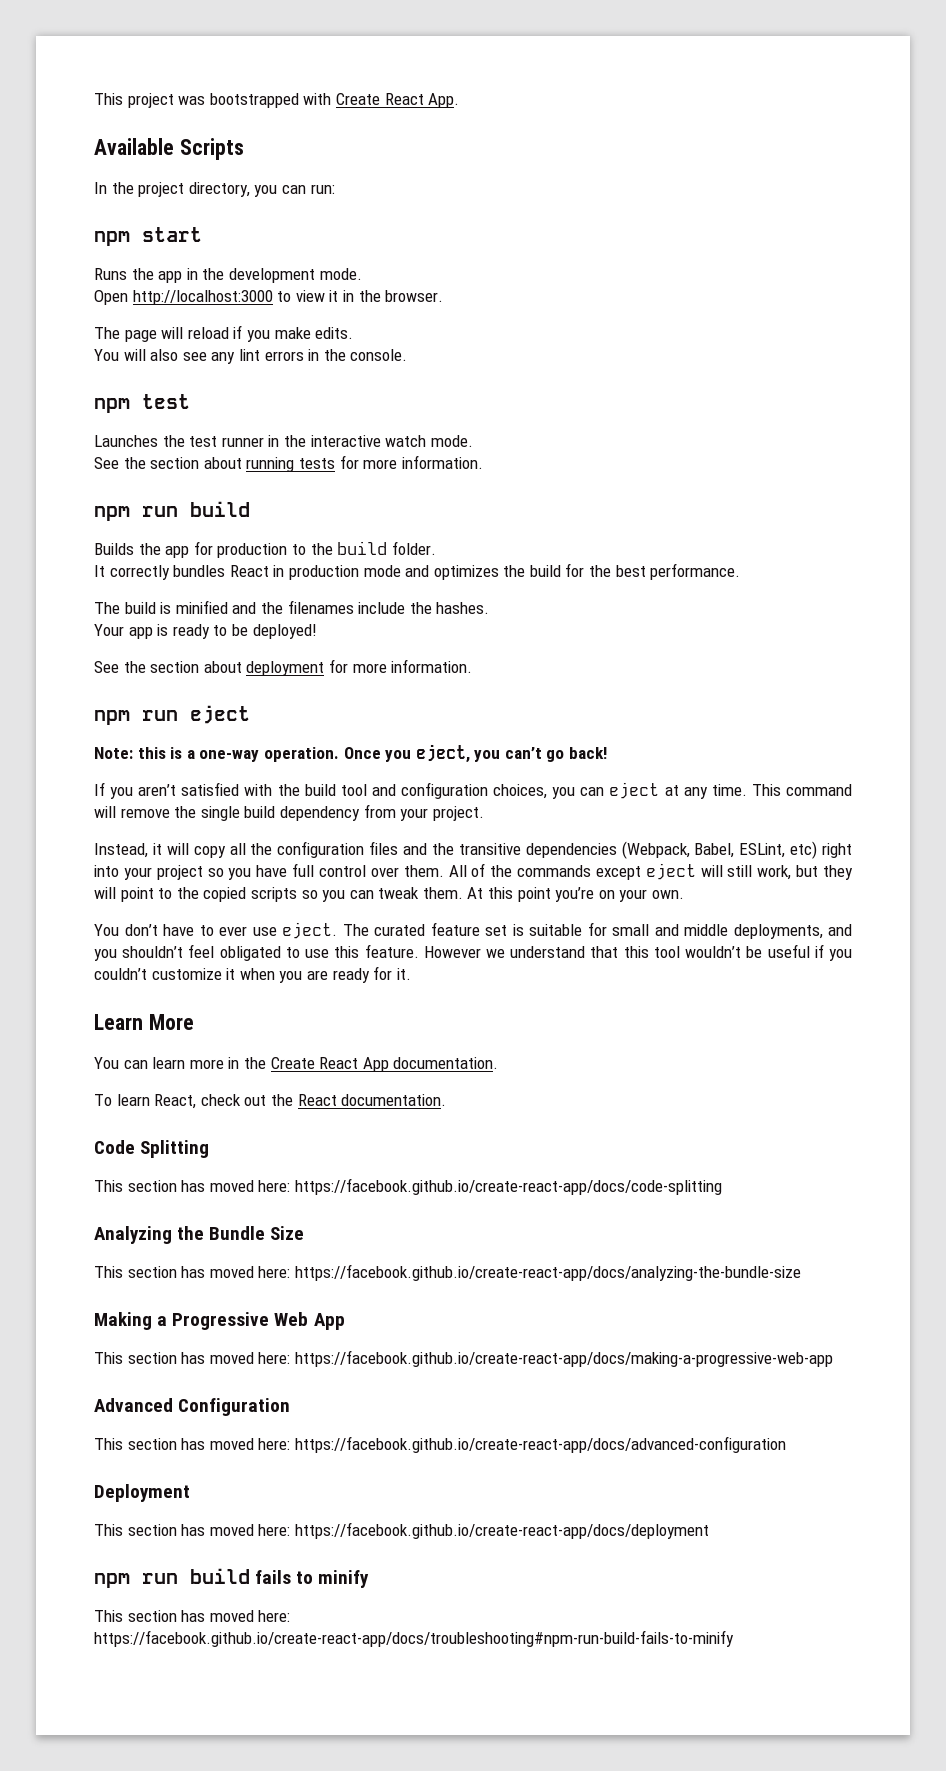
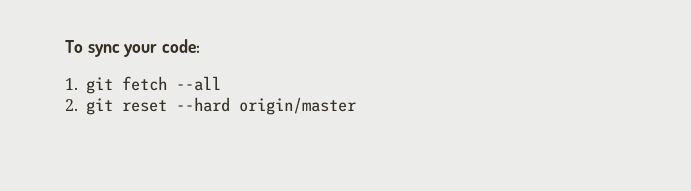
[94,93,460,108] [94,138,244,160] [94,182,335,197] [94,227,202,246] [94,268,362,283] [94,290,444,305] [94,325,354,342] [94,349,408,364] [94,394,190,413] [94,435,473,447] [94,455,483,472] [94,501,250,521] [94,541,436,558] [94,563,741,580] [94,600,490,614] [94,624,317,639] [94,659,473,676] [94,705,250,725] [94,744,608,763] [94,782,852,799] [94,804,484,821] [94,841,852,859] [94,863,854,880] [94,887,685,902] [94,922,852,939] [94,944,852,961] [94,966,411,983] [94,1014,194,1030] [94,1057,499,1072] [94,1094,447,1109] [94,1140,210,1158] [94,1178,722,1195] [94,1226,305,1244] [94,1264,801,1281] [94,1312,345,1330] [94,1350,833,1367] [94,1398,291,1416] [94,1436,786,1453] [94,1484,190,1502] [94,1522,709,1539] [94,1568,370,1588] [94,1610,291,1622] [94,1630,734,1647] This project was bootstrapped with Create React App. // Available Scripts // In the project directory, you can run: // npm start // Runs the app in the development mode. // Open http://localhost:3000 to view it in the browser. // The page will reload if you make edits. // You will also see any lint errors in the console. // npm test // Launches the test runner in the interactive watch mode. // See the section about running tests for more information. // npm run build // Builds the app for production to the build folder. // It correctly bundles React in production mode and optimizes the build for the best performance. // The build is minified and the filenames include the hashes. // Your app is ready to be deployed! // See the section about deployment for more information. // npm run eject // Note: this is a one-way operation. Once you eject, you can’t go back! // If you aren’t satisfied with the build tool and configuration choices, you can eject at any time. This command will remove the single build dependency from your project. // Instead, it will copy all the configuration files and the transitive dependencies (Webpack, Babel, ESLint, etc) right into your project so you have full control over them. All of the commands except eject will still work, but they will point to the copied scripts so you can tweak them. At this point you’re on your own. // You don’t have to ever use eject. The curated feature set is suitable for small and middle deployments, and you shouldn’t feel obligated to use this feature. However we understand that this tool wouldn’t be useful if you couldn’t customize it when you are ready for it. // Learn More // You can learn more in the Create React App documentation. // To learn React, check out the React documentation. // Code Splitting // This section has moved here: https://facebook.github.io/create-react-app/docs/code-splitting // Analyzing the Bundle Size // This section has moved here: https://facebook.github.io/create-react-app/docs/analyzing-the-bundle-size // Making a Progressive Web App // This section has moved here: https://facebook.github.io/create-react-app/docs/making-a-progressive-web-app // Advanced Configuration // This section has moved here: https://facebook.github.io/create-react-app/docs/advanced-configuration // Deployment // This section has moved here: https://facebook.github.io/create-react-app/docs/deployment // npm run build fails to minify // This section has moved here: https://facebook.github.io/create-react-app/docs/troubleshooting#npm-run-build-fails-to-minify -> [65,39,201,57] [65,76,221,94] [65,97,356,115] To sync your code: // 1. git fetch --all // 2. git reset --hard origin/master

